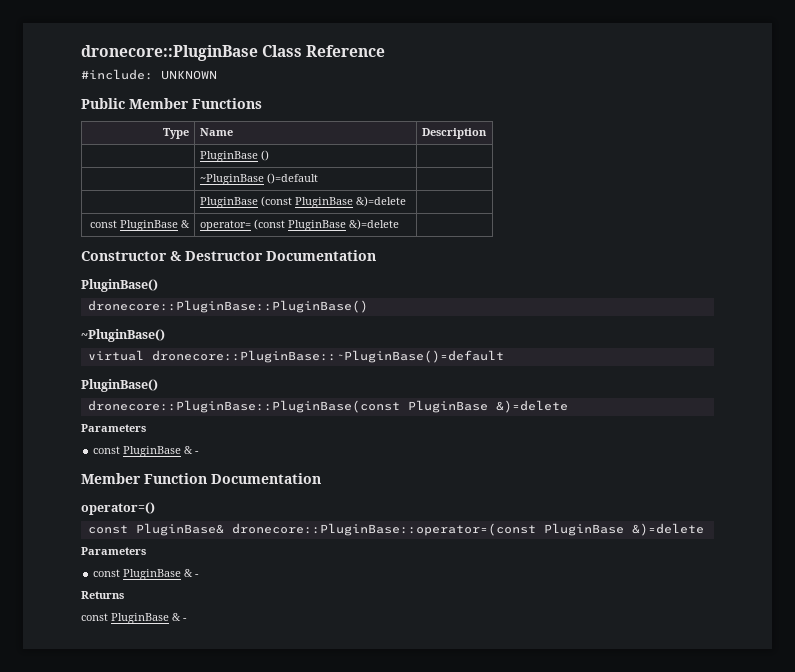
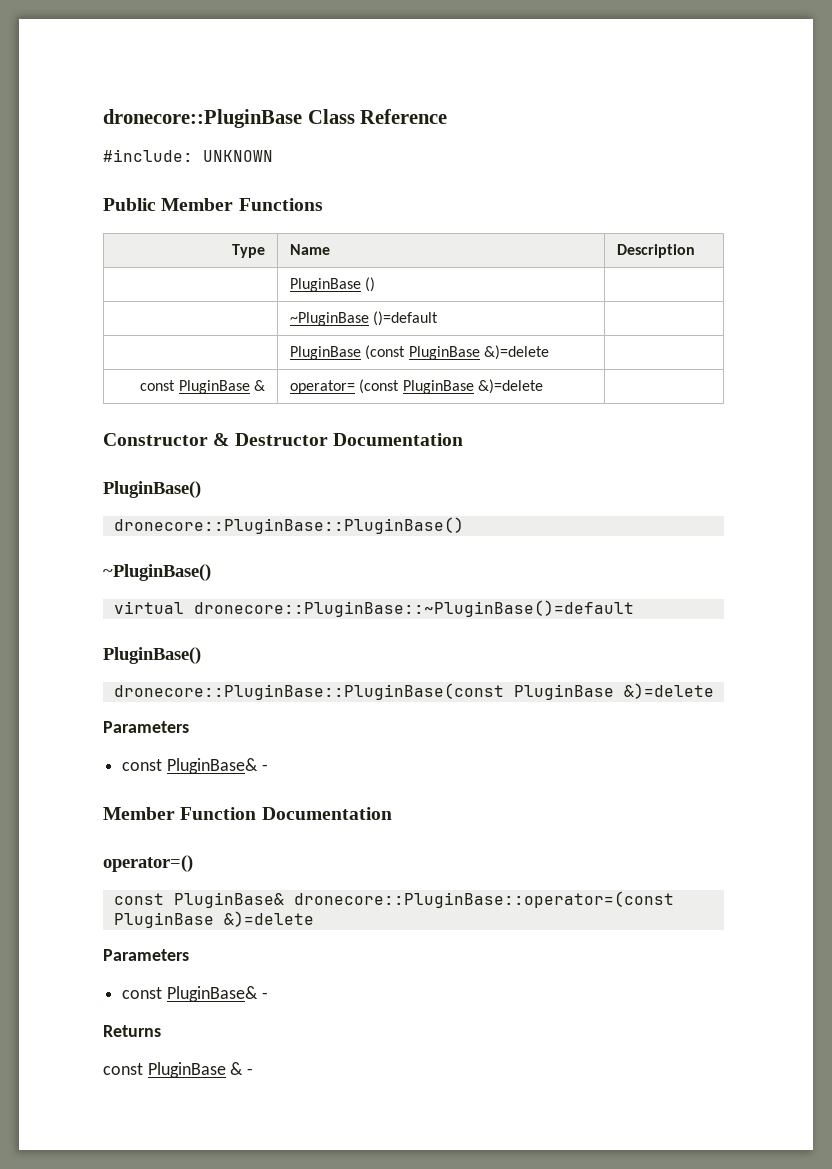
[123,446,194,457] PluginBase & -> [166,758,258,774] PluginBase&
[123,569,194,580] PluginBase & -> [166,986,258,1002] PluginBase&

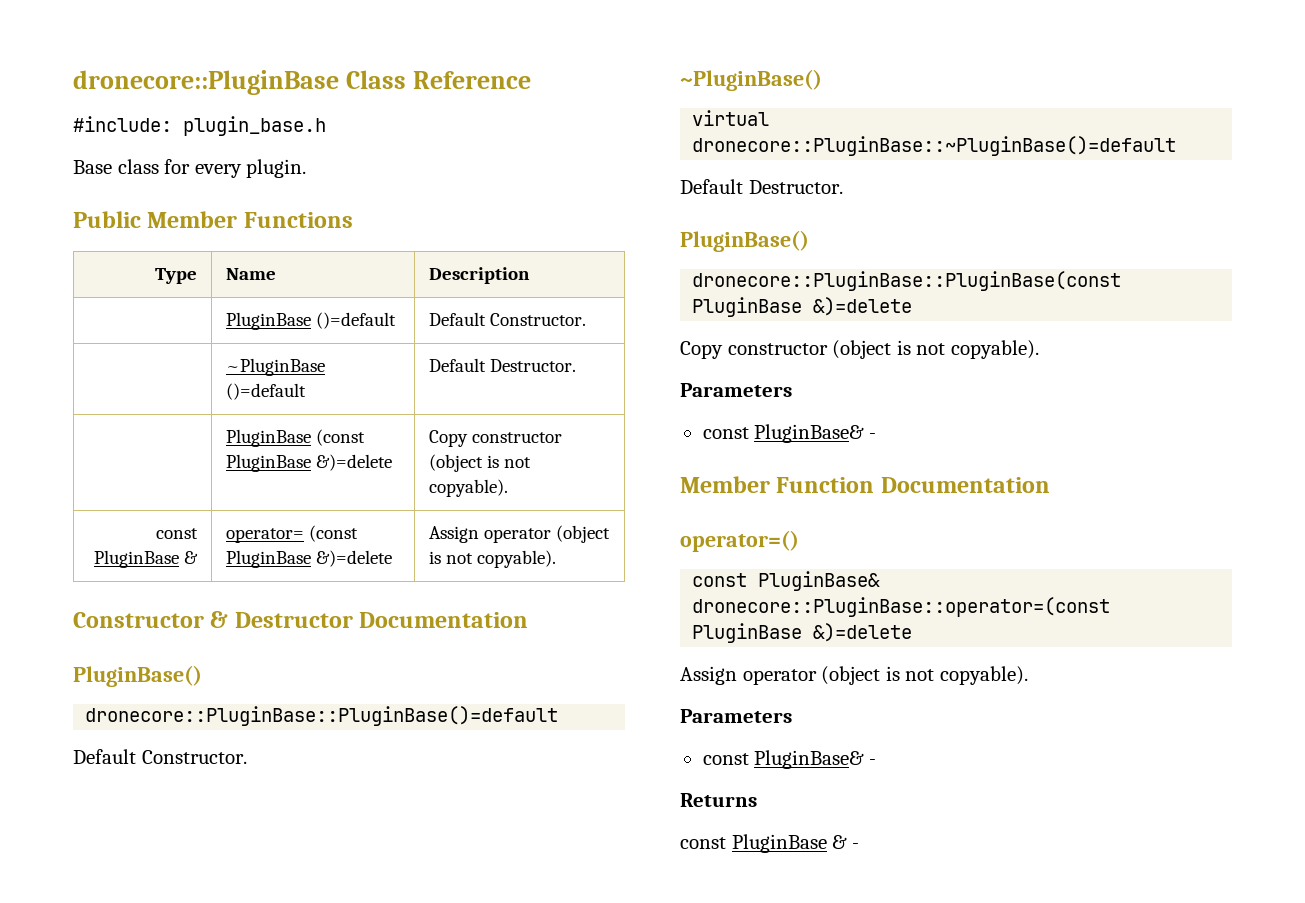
[203,150,273,162] UNKNOWN -> [183,116,326,136] [73,159,307,178] plugin_base.h // Base class for every plugin.
[365,277,376,292] () | -> [315,312,396,329] [428,312,586,326] ()=default | Default Constructor.
(439, 318) none -> [428,358,576,372] Default Destructor.
(550, 352) none -> [428,430,562,447] [428,454,531,472] [428,479,508,497] Copy constructor (object is not copyable).
(544, 386) none -> [428,525,610,543] [428,550,556,568] Assign operator (object is not copyable).
[113,517,464,534] dronecore::PluginBase::PluginBase() -> [85,706,559,726] [73,749,247,764] dronecore::PluginBase::PluginBase()=default // Default Constructor.
(634, 608) none -> [680,179,843,194] // Default Destructor.
(714, 691) none -> [680,340,1039,359] // Copy constructor (object is not copyable).
(314, 919) none -> [680,666,1028,685] // Assign operator (object is not copyable).

